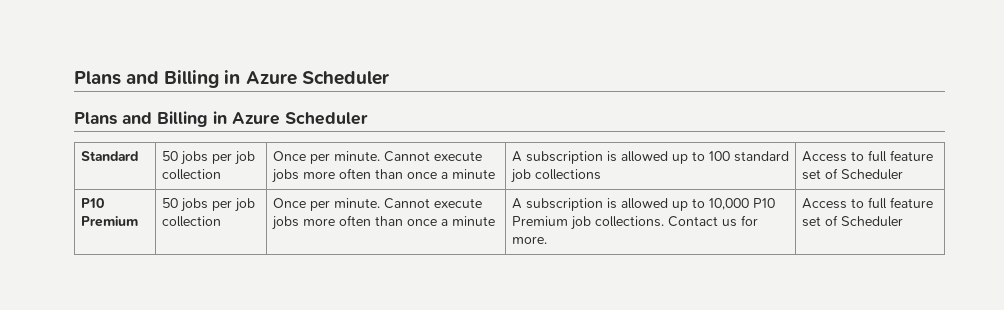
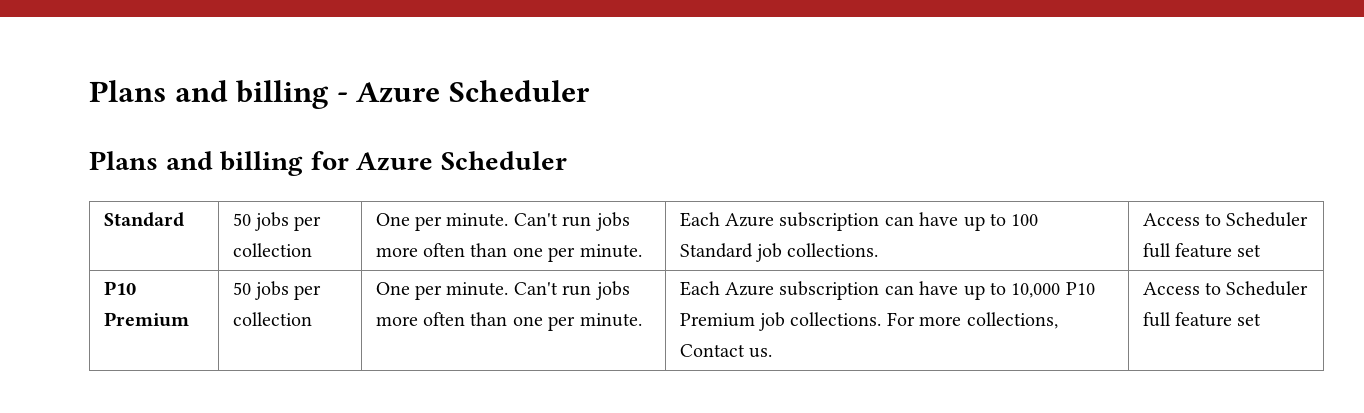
[74,70,241,88] Plans and Billing in -> [89,80,348,109] Plans and billing -
[157,111,227,127] Billing in -> [220,151,349,176] billing for
[234,151,255,165] [161,169,221,180] [272,151,482,164] [271,168,495,183] [511,151,789,164] [510,169,601,183] [801,150,933,162] [801,168,903,180] job collection | Once per minute. Cannot execute jobs more often than once a minute | A subscription is allowed up to 100 standard job collections | Access to full feature set of Scheduler -> [232,243,312,257] [375,212,630,231] [375,243,642,262] [679,212,1039,231] [679,243,879,262] [1142,212,1309,227] [1142,243,1262,258] collection | One per minute. Can't run jobs more often than one per minute. | Each Azure subscription can have up to 100 Standard job collections. | Access to Scheduler full feature set
[234,198,255,212] [161,216,221,227] [272,198,482,211] [271,215,495,230] [511,198,668,211] job collection | Once per minute. Cannot execute jobs more often than once a minute | A subscription is allowed -> [232,312,312,326] [375,281,630,300] [375,312,642,331] [679,281,959,300] collection | One per minute. Can't run jobs more often than one per minute. | Each Azure subscription can have
[667,215,758,227] [511,236,547,244] [801,197,933,209] [801,215,903,227] Contact us for more. | Access to full feature set of Scheduler -> [886,312,1058,329] [679,344,773,358] [1142,281,1309,296] [1142,312,1262,327] For more collections, Contact us. | Access to Scheduler full feature set

